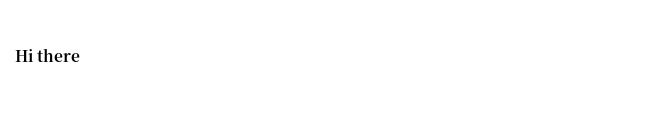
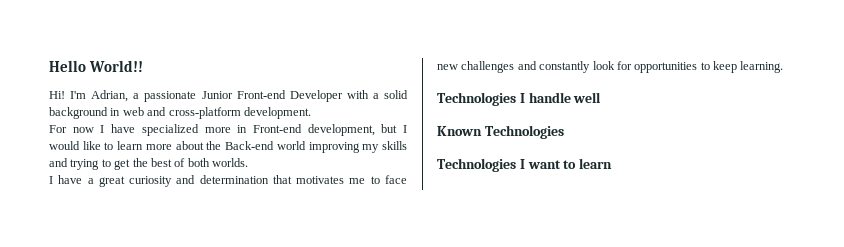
[15,48,81,62] Hi there -> [49,60,144,72] [49,90,408,102] [49,107,311,119] [49,124,407,136] [49,141,408,153] [49,158,248,170] [49,175,407,187] [437,61,784,73] [437,92,602,106] [437,125,564,139] [437,158,613,172] Hello World!! // Hi! I'm Adrian, a passionate Junior Front-end Developer with a solid background in web and cross-platform development. // For now I have specialized more in Front-end development, but I would like to learn more about the Back-end world improving my skills and trying to get the best of both worlds. // I have a great curiosity and determination that motivates me to face new challenges and constantly look for opportunities to keep learning. // Technologies I handle well // Known Technologies // Technologies I want to learn

